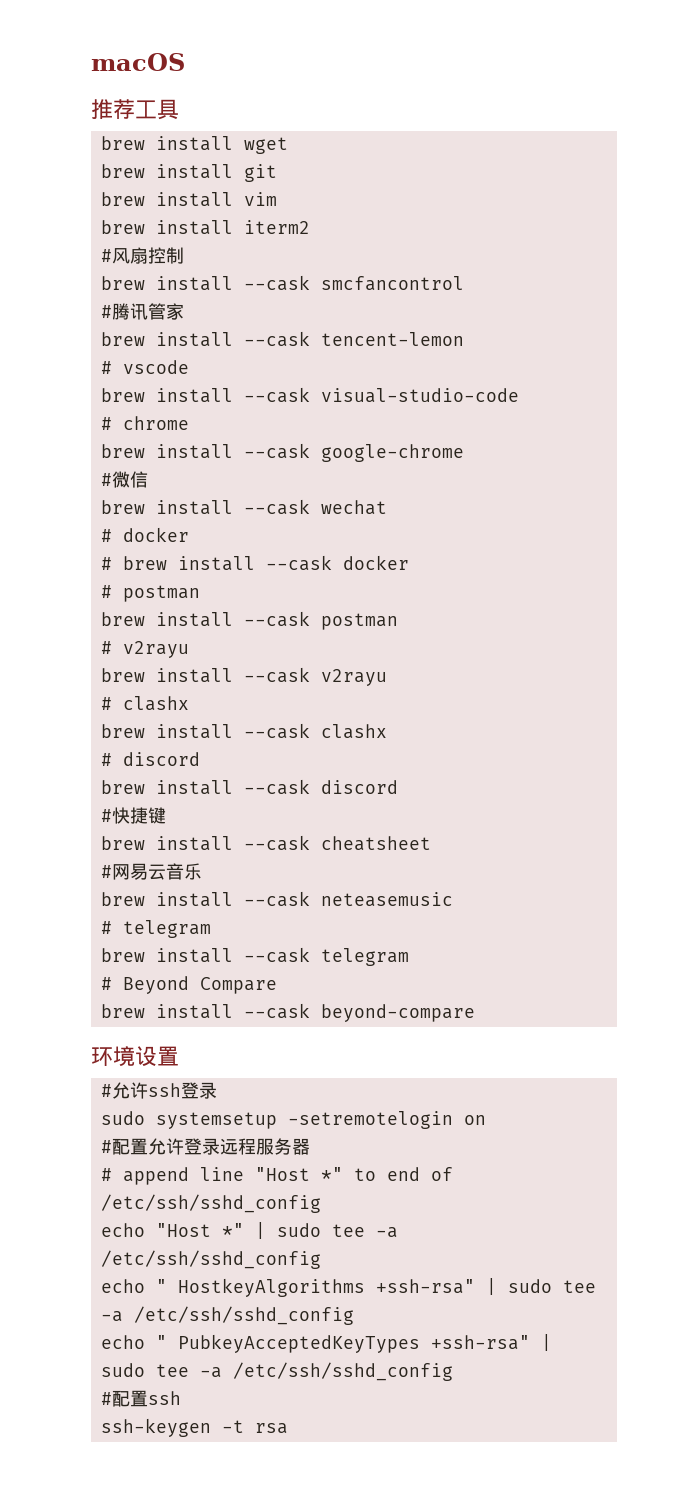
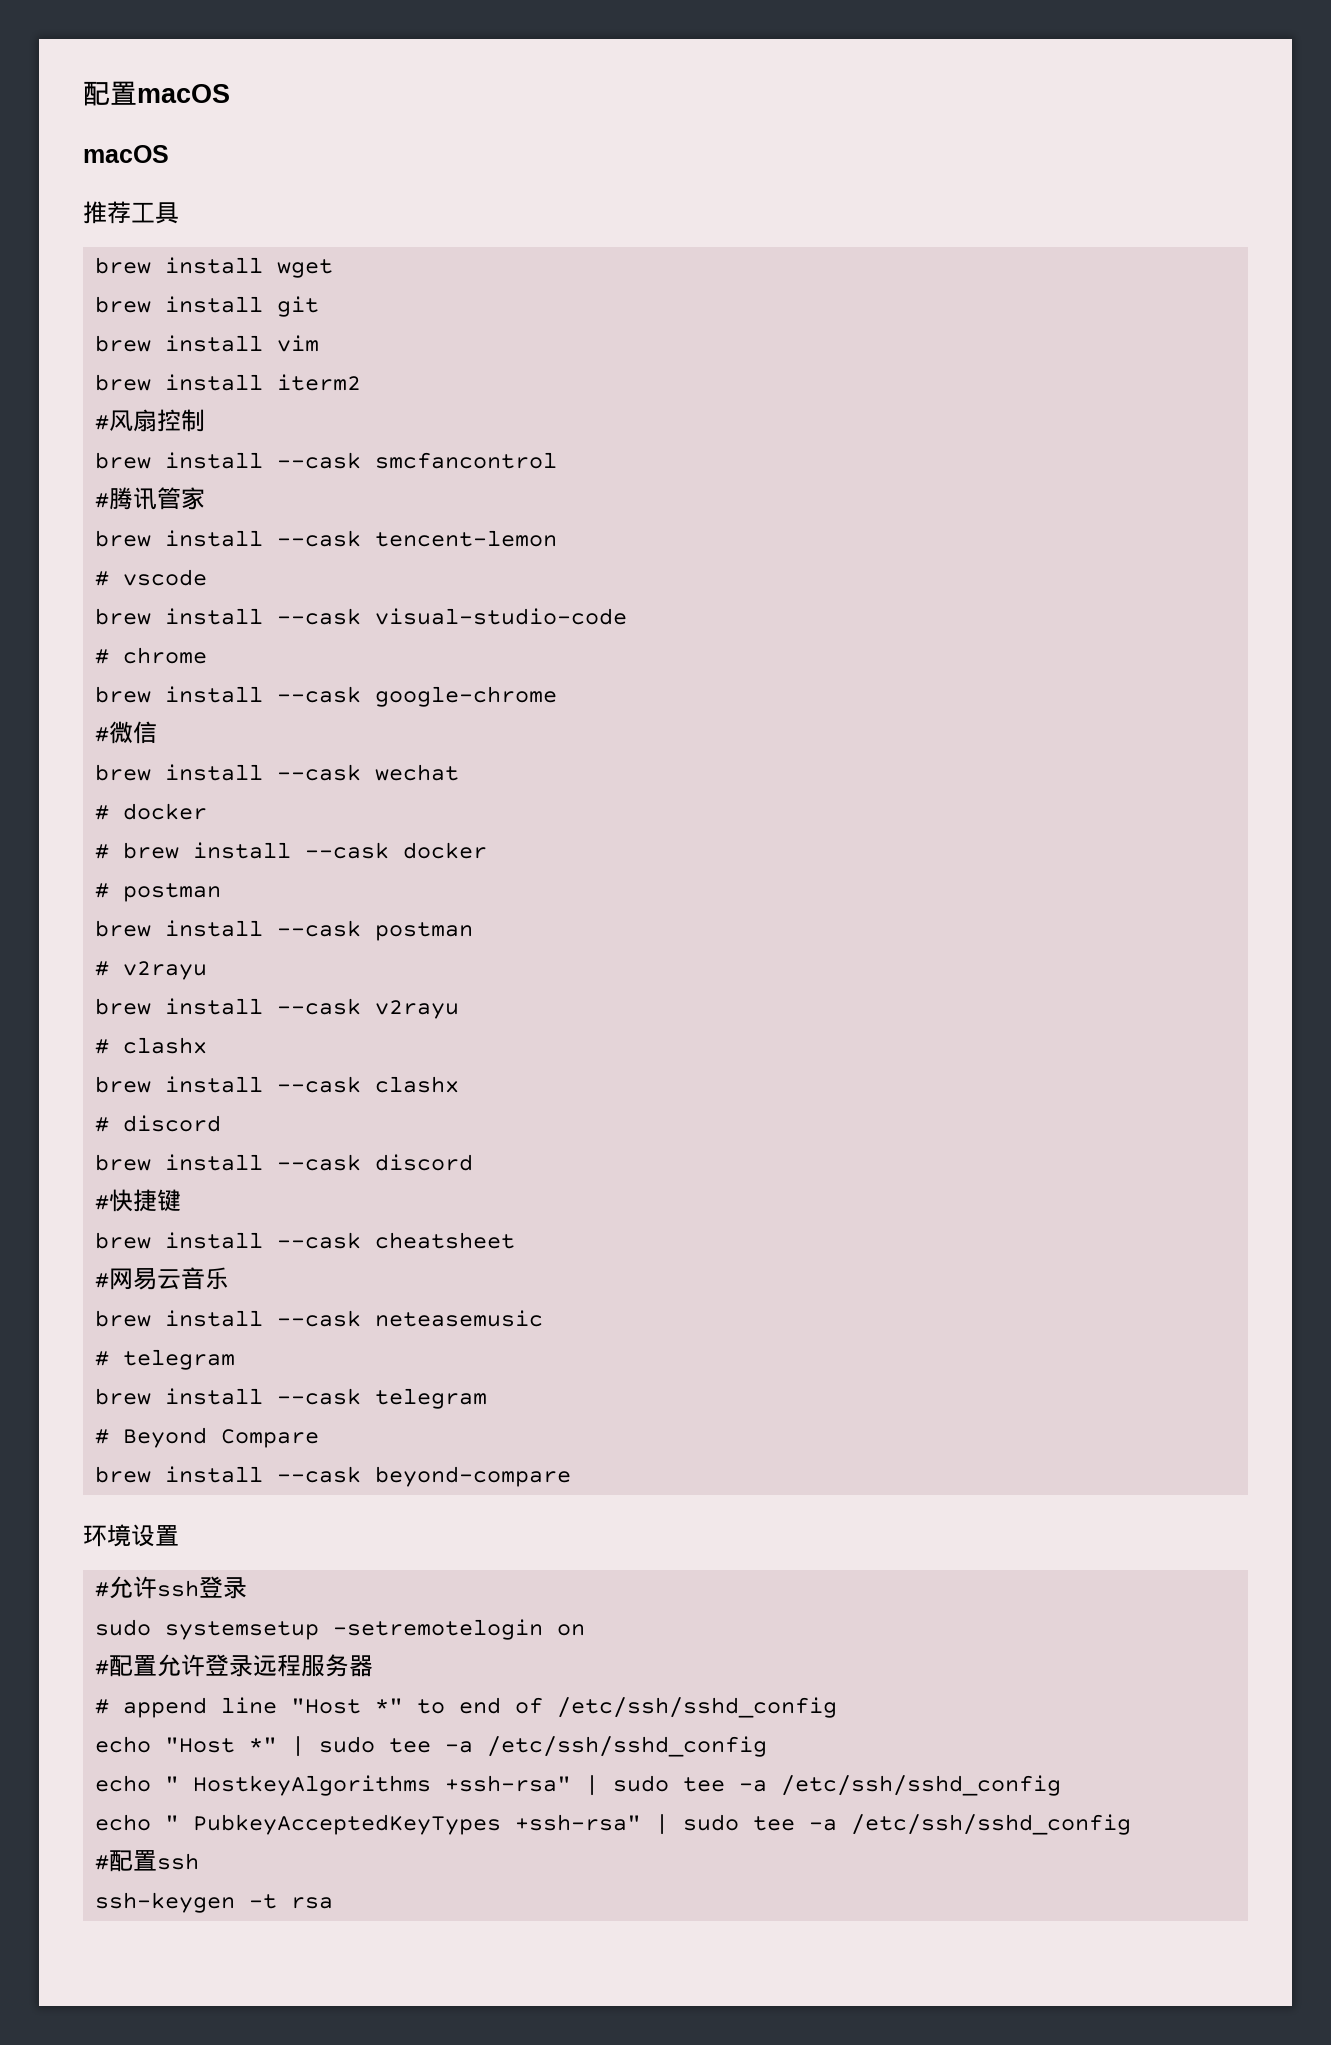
(91, 62) none -> [83,81,230,106] 配置macOS //

